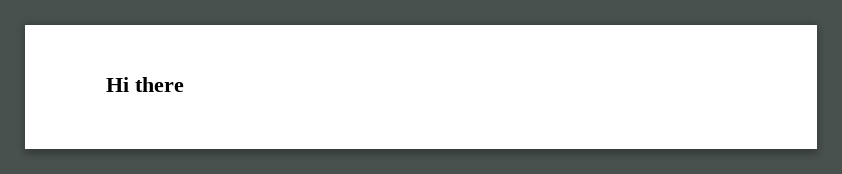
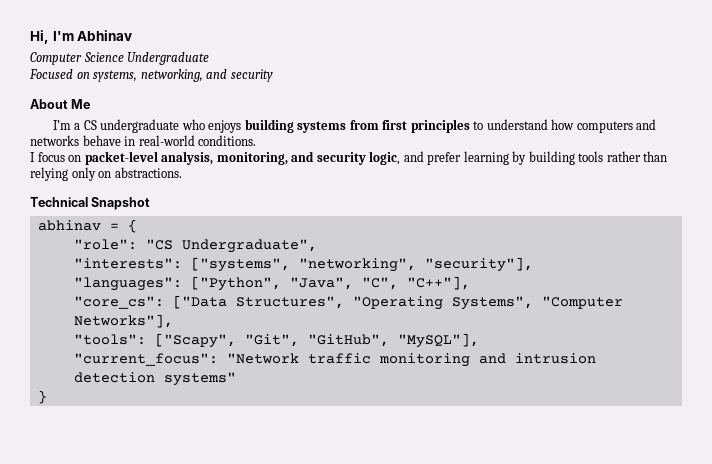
[106,77,184,92] Hi there -> [30,30,133,44] [30,52,210,65] [29,69,273,82] [30,99,91,109] [52,119,657,133] [30,135,257,146] [30,151,668,165] [30,167,182,181] [30,197,151,210] [37,219,137,233] [73,239,317,253] [73,257,533,272] [73,276,470,291] [73,295,623,310] [73,314,173,328] [73,333,479,348] [73,353,596,367] [73,372,236,386] [37,390,47,404] Hi, I'm Abhinav // Computer Science Undergraduate // Focused on systems, networking, and security // About Me // I’m a CS undergraduate who enjoys building systems from first principles to understand how computers and networks behave in real-world conditions. // I focus on packet-level analysis, monitoring, and security logic, and prefer learning by building tools rather than relying only on abstractions. // Technical Snapshot // abhinav = { // "role": "CS Undergraduate", // "interests": ["systems", "networking", "security"], // "languages": ["Python", "Java", "C", "C++"], // "core_cs": ["Data Structures", "Operating Systems", "Computer Networks"], // "tools": ["Scapy", "Git", "GitHub", "MySQL"], // "current_focus": "Network traffic monitoring and intrusion detection systems" // }

